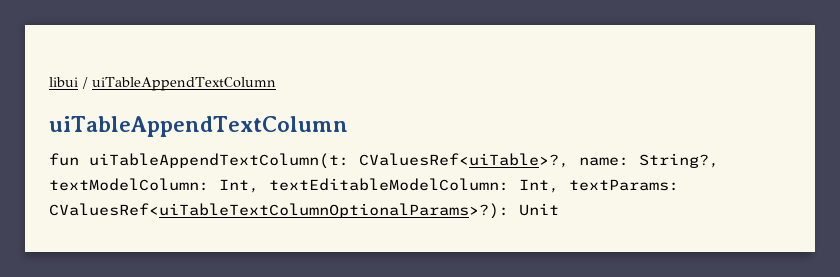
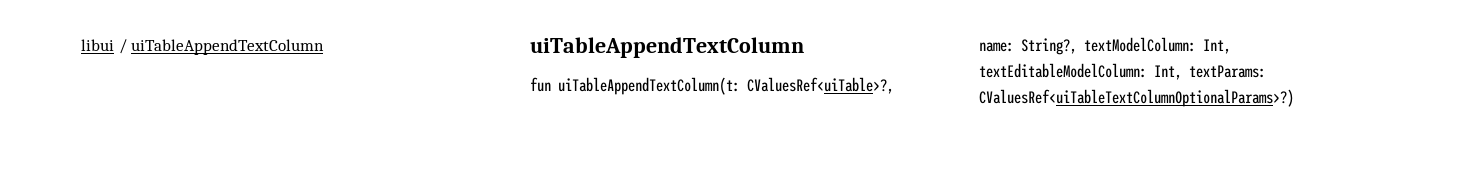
[49,203,559,219] CValuesRef<uiTableTextColumnOptionalParams>?): Unit -> [979,89,1294,107] CValuesRef<uiTableTextColumnOptionalParams>?)

